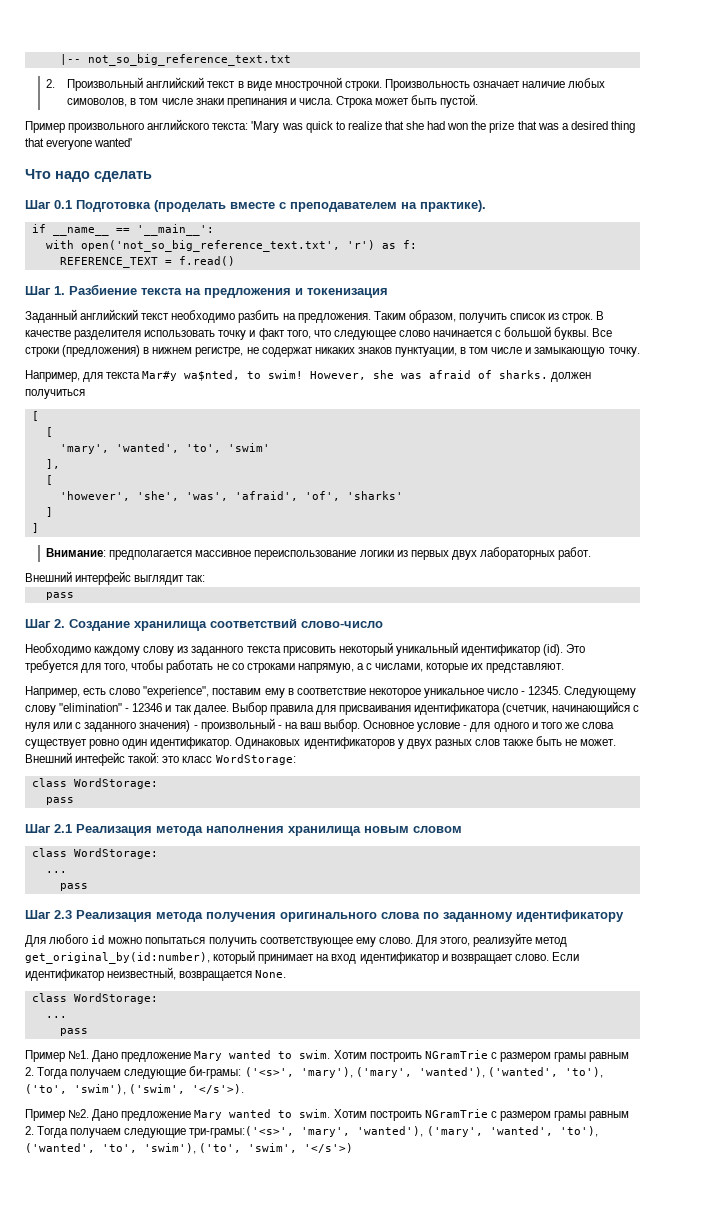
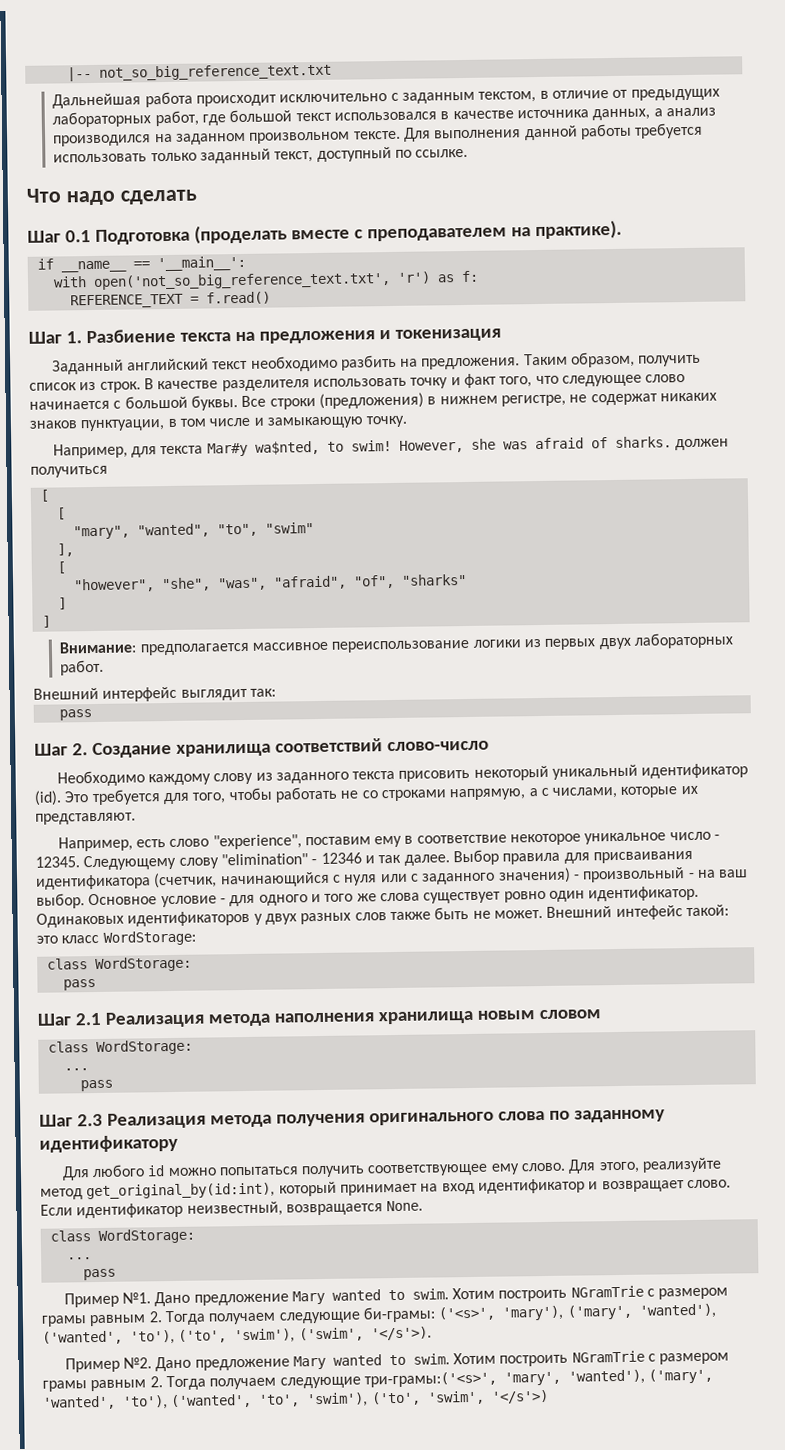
[46,77,606,91] [67,94,479,108] [25,119,635,133] [25,138,133,150] 2. Произвольный английский текст в виде мнострочной строки. Произвольность означает наличие любых симоволов, в том числе знаки препинания и числа. Строка может быть пустой. // Пример произвольного английского текста: 'Mary was quick to realize that she had won the prize that was a desired thing that everyone wanted' -> [52,88,720,109] [52,107,717,128] [53,122,704,147] [53,146,469,164] Дальнейшая работа происходит исключительно с заданным текстом, в отличие от предыдущих лабораторных работ, где большой текст использовался в качестве источника данных, а анализ производился на заданном произвольном тексте. Для выполнения данной работы требуется использовать только заданный текст, доступный по ссылке.
[59,443,270,454] [45,459,60,469] [45,475,53,485] [59,491,403,501] 'mary', 'wanted', 'to', 'swim' // ], // [ // 'however', 'she', 'was', 'afraid', 'of', 'sharks' -> [72,522,314,540] [56,543,74,557] [56,561,66,574] [73,573,467,593] "mary", "wanted", "to", "swim" // ], // [ // "however", "she", "was", "afraid", "of", "sharks"
[25,952,210,964] get_original_by(id:number), -> [86,1182,276,1200] get_original_by(id:int),

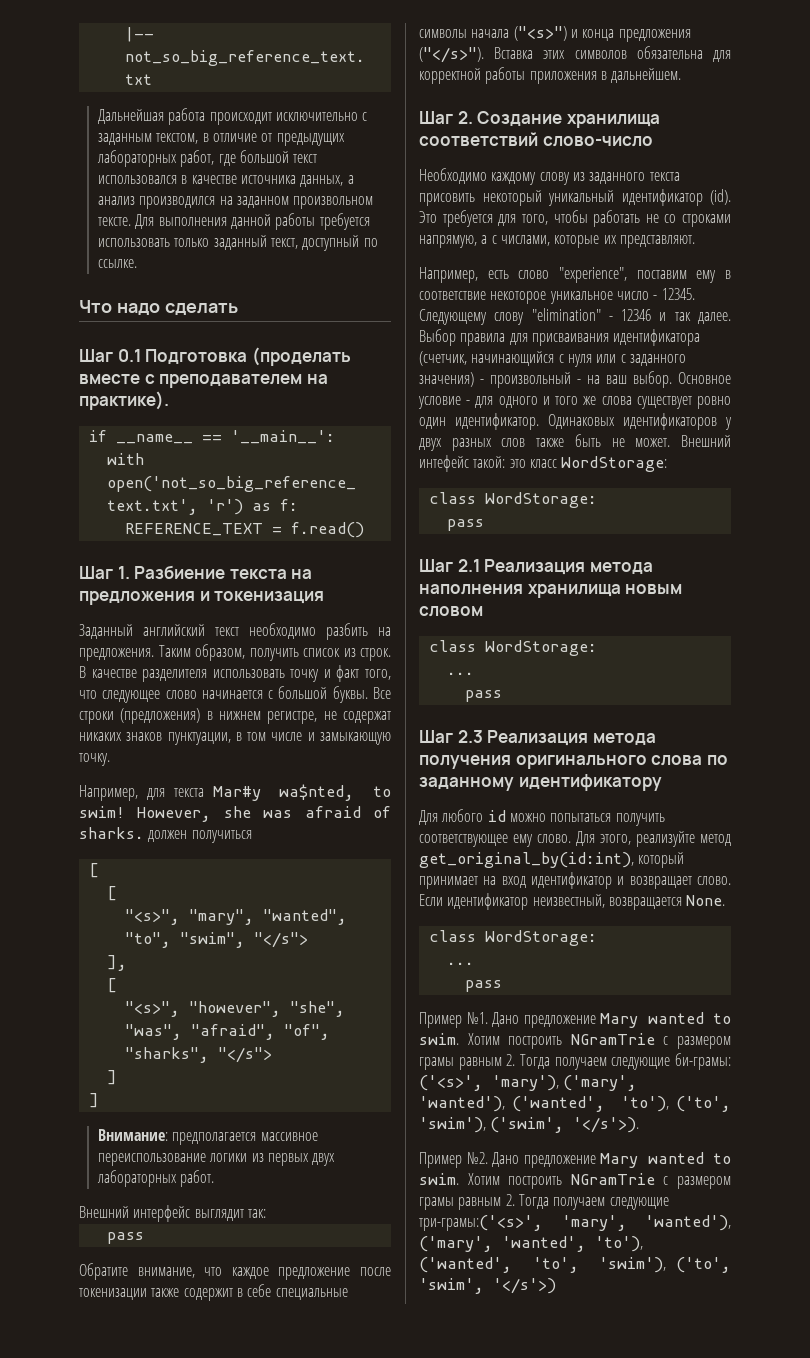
(66, 513) none -> [124,909,180,925] "<s>",
[264,522,314,534] "swim" -> [179,932,308,948] "swim", "</s">
(66, 567) none -> [124,1001,180,1017] "<s>",
[400,573,467,586] "sharks" -> [124,1047,272,1063] "sharks", "</s">
(92, 715) none -> [79,1263,391,1280] [79,1284,348,1301] [419,26,691,42] [419,46,731,63] [419,67,682,84] // Обратите внимание, что каждое предложение после токенизации также содержит в себе специальные символы начала ("<s>") и конца предложения ("</s>"). Вставка этих символов обязательна для корректной работы приложения в дальнейшем.

